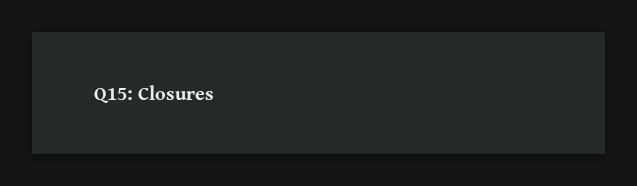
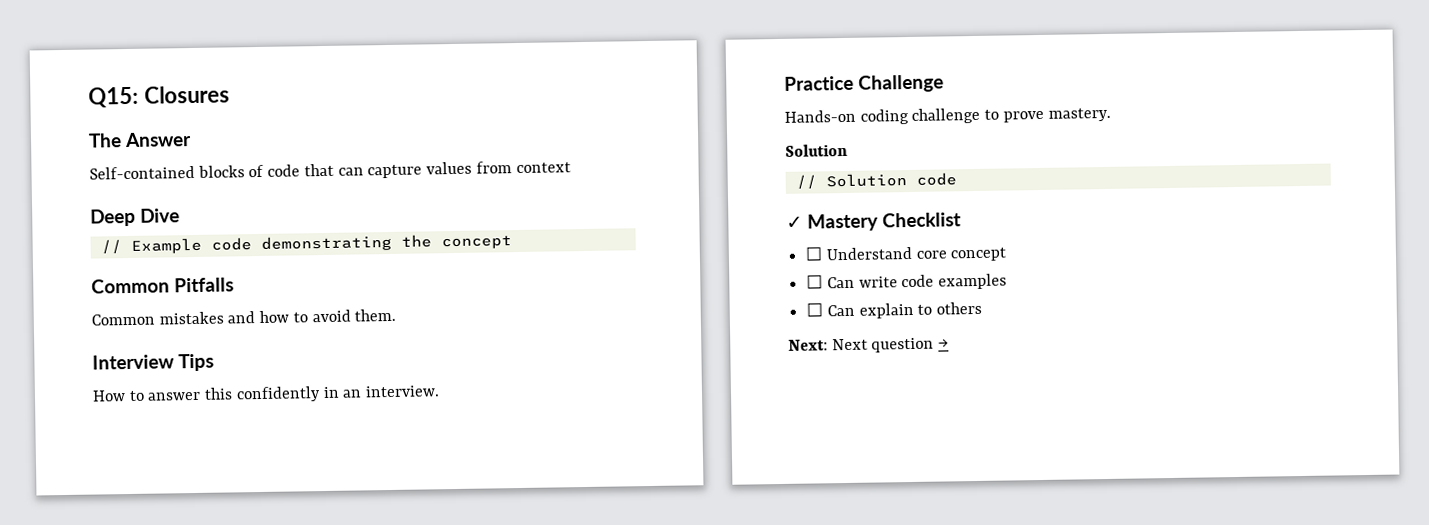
(215, 92) none -> [88,132,192,148] [89,161,571,180] [90,208,180,227] [100,234,512,254] [91,277,234,294] [91,308,397,326] [92,353,214,372] [92,385,441,403] [784,74,944,93] [784,107,1111,125] [785,143,848,157] [795,172,957,189] [786,212,961,232] [805,246,1008,262] [806,273,1008,290] [806,301,983,319] [788,337,950,353] // The Answer // Self-contained blocks of code that can capture values from context // Deep Dive // // Example code demonstrating the concept // Common Pitfalls // Common mistakes and how to avoid them. // Interview Tips // How to answer this confidently in an interview. // Practice Challenge // Hands-on coding challenge to prove mastery. // Solution // // Solution code // ✓ Mastery Checklist // ☐ Understand core concept // ☐ Can write code examples // ☐ Can explain to others // Next: Next question →

